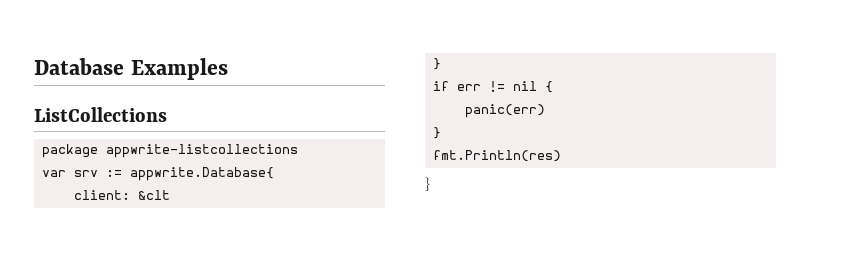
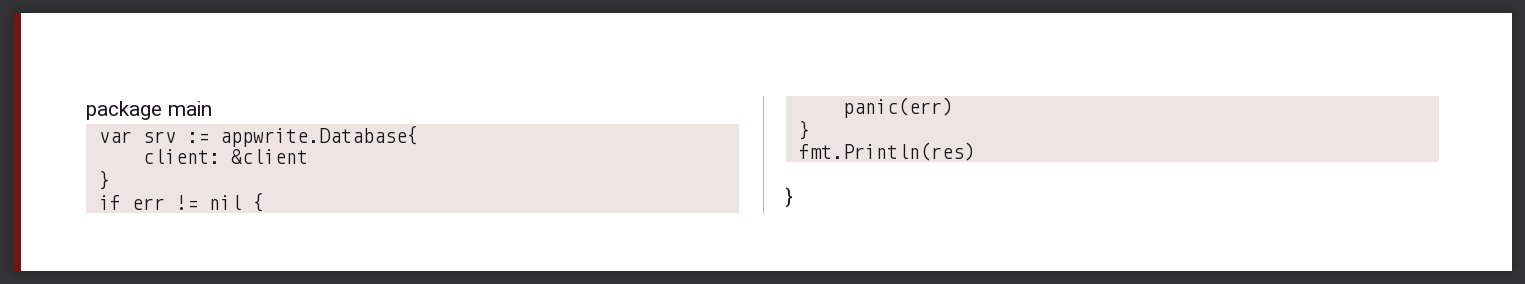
[34,58,228,80] [34,107,167,122] [42,144,299,158] Database Examples // ListCollections // package appwrite-listcollections -> [86,101,212,120] package main
[138,190,171,200] &clt -> [230,149,308,164] &client

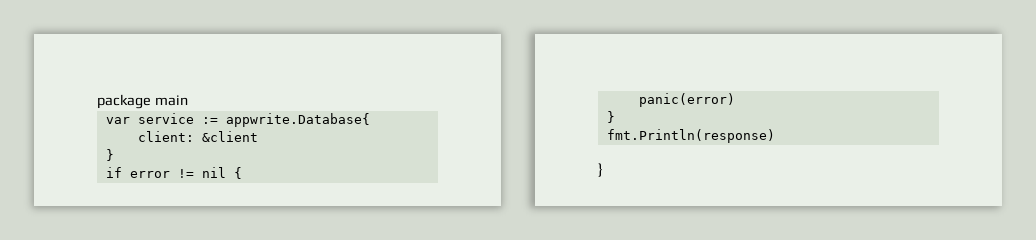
[142,131,176,143] srv -> [137,113,194,124] service
[131,198,165,210] err -> [129,171,170,178] error
[842,97,953,118] [798,120,810,140] [798,142,975,161] panic(err) // } // fmt.Println(res) -> [638,93,735,107] [606,111,615,123] [606,129,775,143] panic(error) // } // fmt.Println(response)

